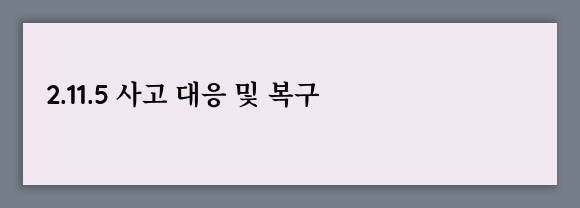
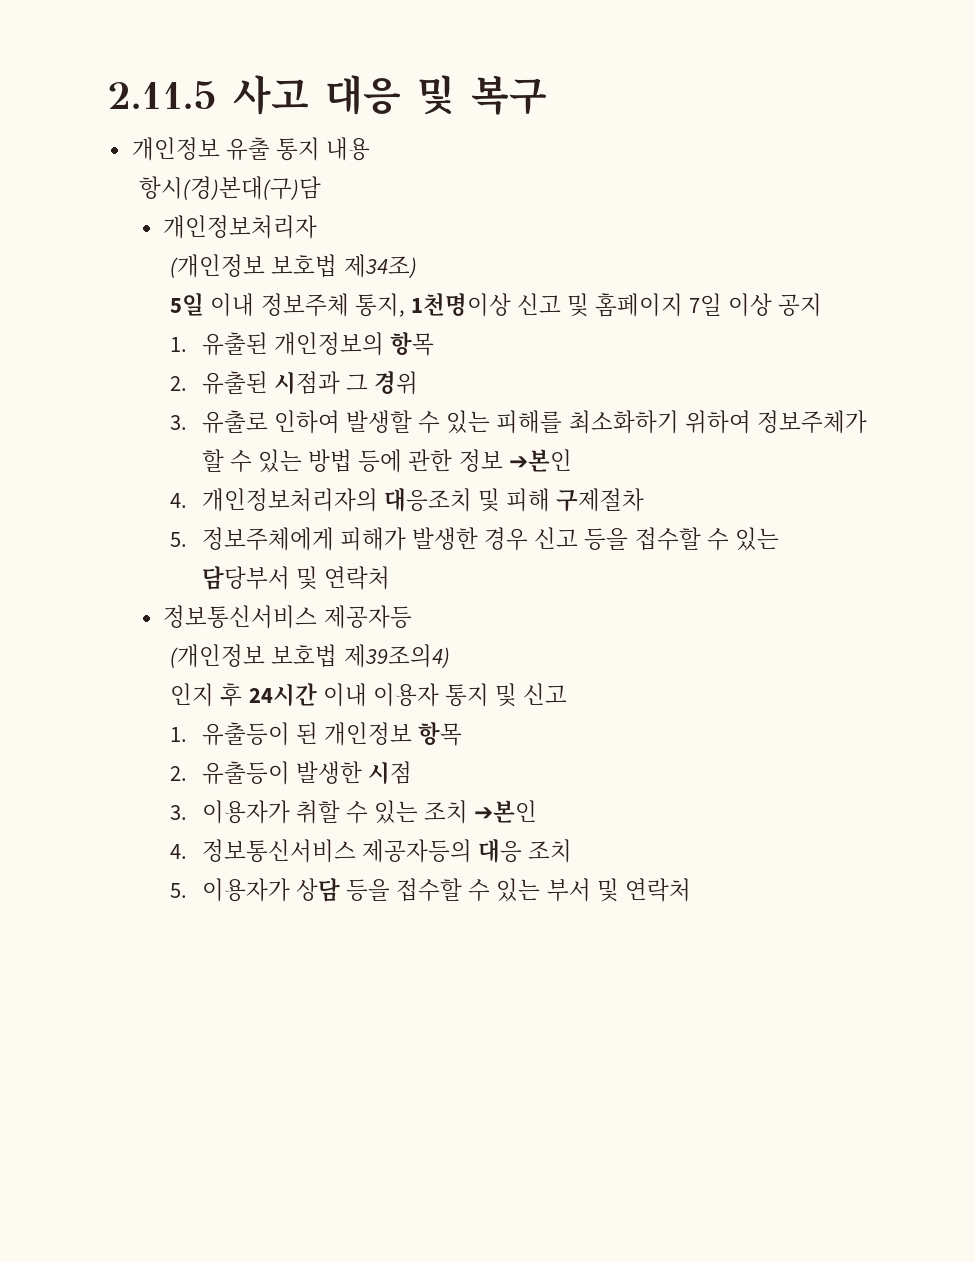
(320, 94) none -> [131,137,370,161] [138,176,321,200] [163,215,318,239] [170,254,417,278] [170,293,823,317] [170,332,435,356] [170,371,419,395] [170,410,867,434] [202,449,572,473] [170,488,645,512] [170,527,779,551] [202,566,391,590] [163,605,412,629] [170,644,450,668] [170,683,567,707] [170,722,463,746] [170,761,413,785] [170,800,538,824] [170,839,573,863] [170,878,691,902] // 개인정보 유출 통지 내용 // 항시(경)본대(구)담 // 개인정보처리자 // (개인정보 보호법 제34조) // 5일 이내 정보주체 통지, 1천명이상 신고 및 홈페이지 7일 이상 공지 // 1. 유출된 개인정보의 항목 // 2. 유출된 시점과 그 경위 // 3. 유출로 인하여 발생할 수 있는 피해를 최소화하기 위하여 정보주체가 할 수 있는 방법 등에 관한 정보 ➔본인 // 4. 개인정보처리자의 대응조치 및 피해 구제절차 // 5. 정보주체에게 피해가 발생한 경우 신고 등을 접수할 수 있는 담당부서 및 연락처 // 정보통신서비스 제공자등 // (개인정보 보호법 제39조의4) // 인지 후 24시간 이내 이용자 통지 및 신고 // 1. 유출등이 된 개인정보 항목 // 2. 유출등이 발생한 시점 // 3. 이용자가 취할 수 있는 조치 ➔본인 // 4. 정보통신서비스 제공자등의 대응 조치 // 5. 이용자가 상담 등을 접수할 수 있는 부서 및 연락처

